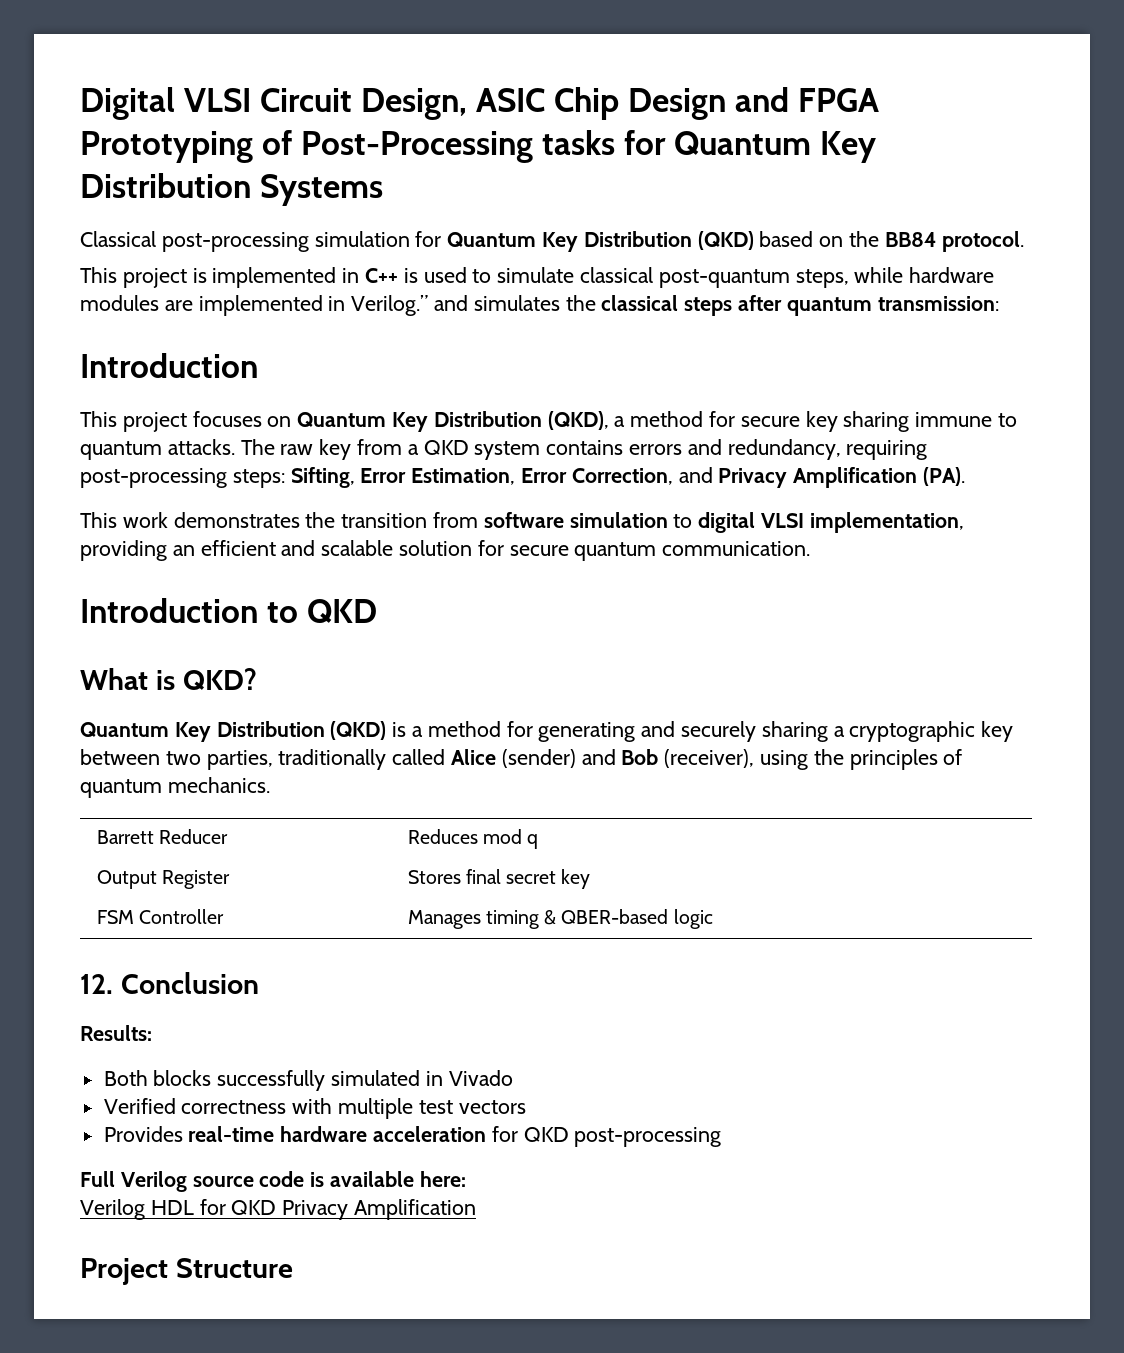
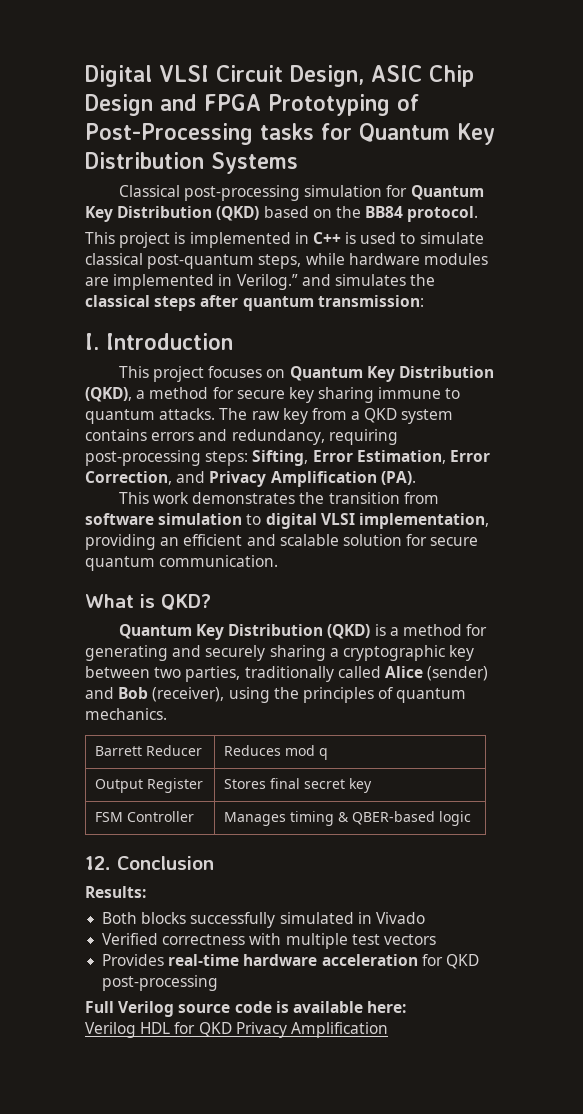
(999, 303) none -> [85,333,99,350] I.
[80,598,378,623] // Introduction to QKD -> (279, 561) none
[80,1258,293,1285] // Project Structure -> (388, 1030) none

